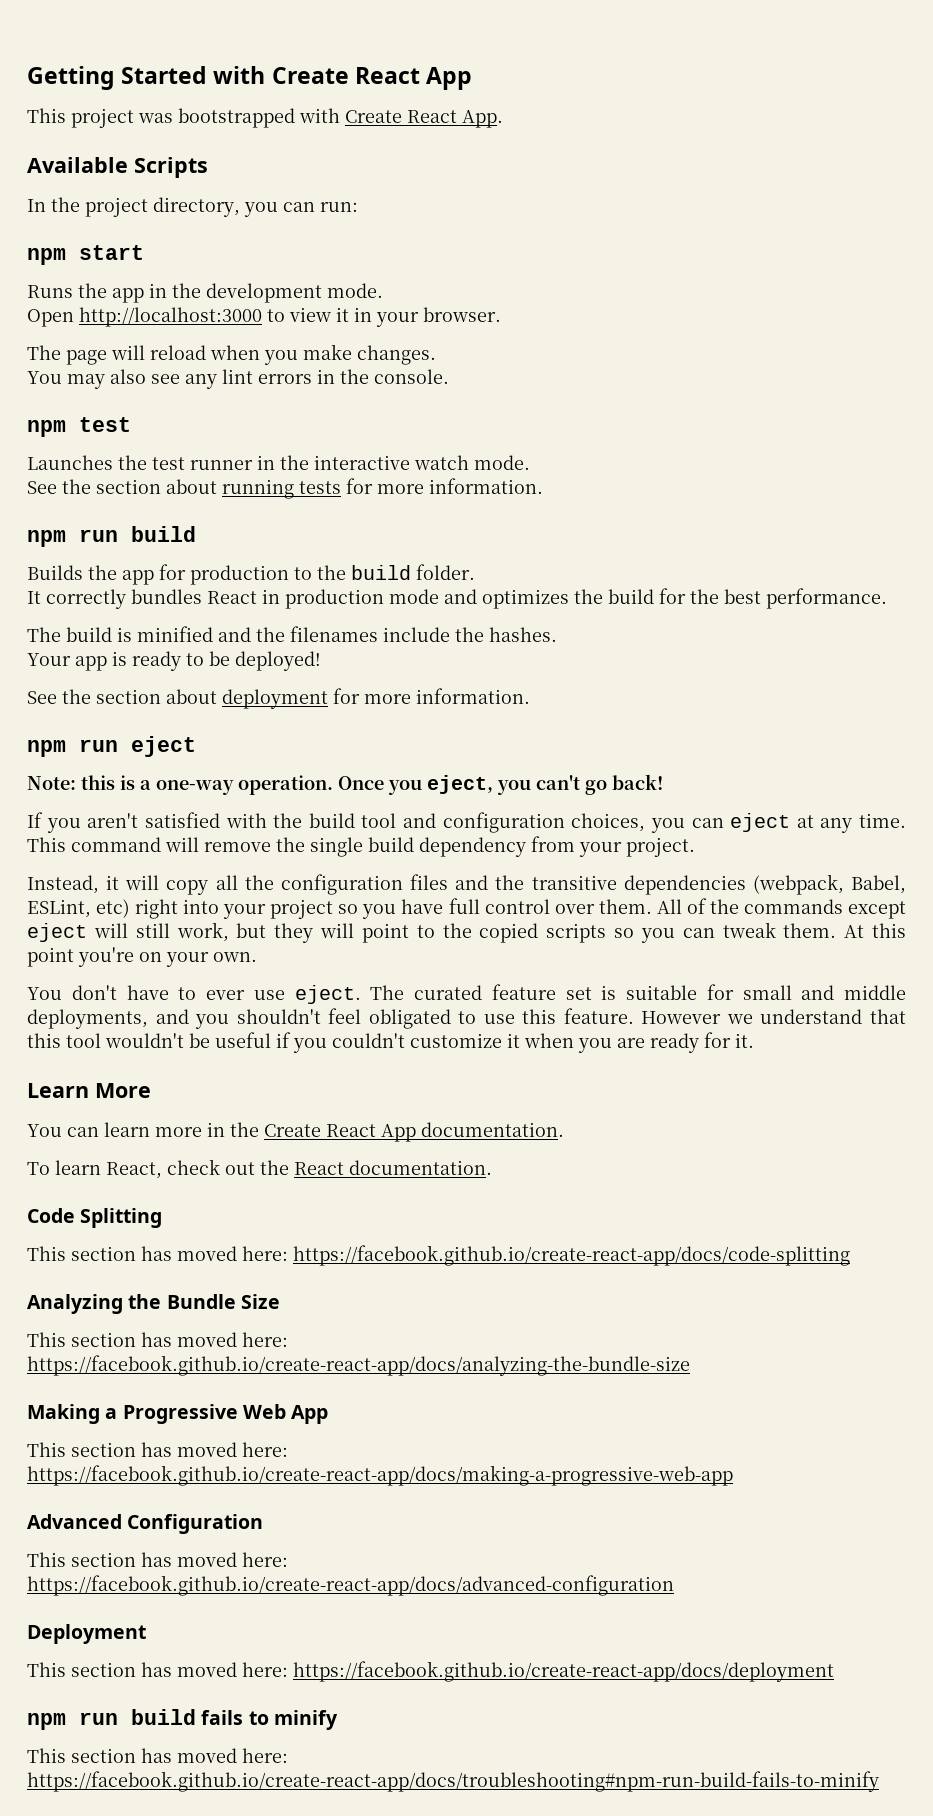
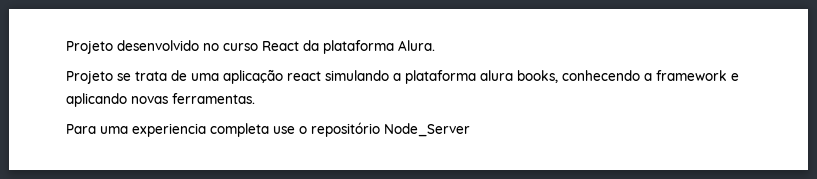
[27,66,473,90] [27,108,503,128] [27,157,208,178] [27,197,358,217] [27,245,144,265] [27,283,383,303] [27,307,501,327] [27,344,436,365] [27,369,449,389] [27,417,131,437] [27,455,530,470] [27,478,543,499] [27,526,196,547] [27,564,475,585] [27,588,887,609] [27,626,557,642] [27,651,321,671] [27,688,530,709] [27,736,196,757] [27,774,663,795] [27,812,906,833] [27,836,695,857] [27,874,906,895] [27,898,906,919] [27,922,907,943] [27,947,257,967] [27,984,906,1004] [27,1008,907,1029] [27,1032,754,1053] [27,1083,151,1098] [27,1122,564,1142] [27,1159,492,1179] [27,1208,163,1228] [27,1245,850,1266] [27,1294,280,1314] [27,1332,288,1347] [27,1355,690,1376] [27,1404,329,1424] [27,1442,288,1457] [27,1465,733,1486] [27,1514,264,1534] [27,1552,288,1567] [27,1575,674,1596] [27,1624,146,1644] [27,1661,834,1682] [27,1709,338,1730] [27,1748,288,1763] [27,1771,879,1792] Getting Started with Create React App // This project was bootstrapped with Create React App. // Available Scripts // In the project directory, you can run: // npm start // Runs the app in the development mode. // Open http://localhost:3000 to view it in your browser. // The page will reload when you make changes. // You may also see any lint errors in the console. // npm test // Launches the test runner in the interactive watch mode. // See the section about running tests for more information. // npm run build // Builds the app for production to the build folder. // It correctly bundles React in production mode and optimizes the build for the best performance. // The build is minified and the filenames include the hashes. // Your app is ready to be deployed! // See the section about deployment for more information. // npm run eject // Note: this is a one-way operation. Once you eject, you can't go back! // If you aren't satisfied with the build tool and configuration choices, you can eject at any time. This command will remove the single build dependency from your project. // Instead, it will copy all the configuration files and the transitive dependencies (webpack, Babel, ESLint, etc) right into your project so you have full control over them. All of the commands except eject will still work, but they will point to the copied scripts so you can tweak them. At this point you're on your own. // You don't have to ever use eject. The curated feature set is suitable for small and middle deployments, and you shouldn't feel obligated to use this feature. However we understand that this tool wouldn't be useful if you couldn't customize it when you are ready for it. // Learn More // You can learn more in the Create React App documentation. // To learn React, check out the React documentation. // Code Splitting // This section has moved here: https://facebook.github.io/create-react-app/docs/code-splitting // Analyzing the Bundle Size // This section has moved here: https://facebook.github.io/create-react-app/docs/analyzing-the-bundle-size // Making a Progressive Web App // This section has moved here: https://facebook.github.io/create-react-app/docs/making-a-progressive-web-app // Advanced Configuration // This section has moved here: https://facebook.github.io/create-react-app/docs/advanced-configuration // Deployment // This section has moved here: https://facebook.github.io/create-react-app/docs/deployment // npm run build fails to minify // This section has moved here: https://facebook.github.io/create-react-app/docs/troubleshooting#npm-run-build-fails-to-minify -> [66,40,435,54] [66,69,739,84] [66,93,255,107] [66,122,470,137] Projeto desenvolvido no curso React da plataforma Alura. // Projeto se trata de uma aplicação react simulando a plataforma alura books, conhecendo a framework e aplicando novas ferramentas. // Para uma experiencia completa use o repositório Node_Server

